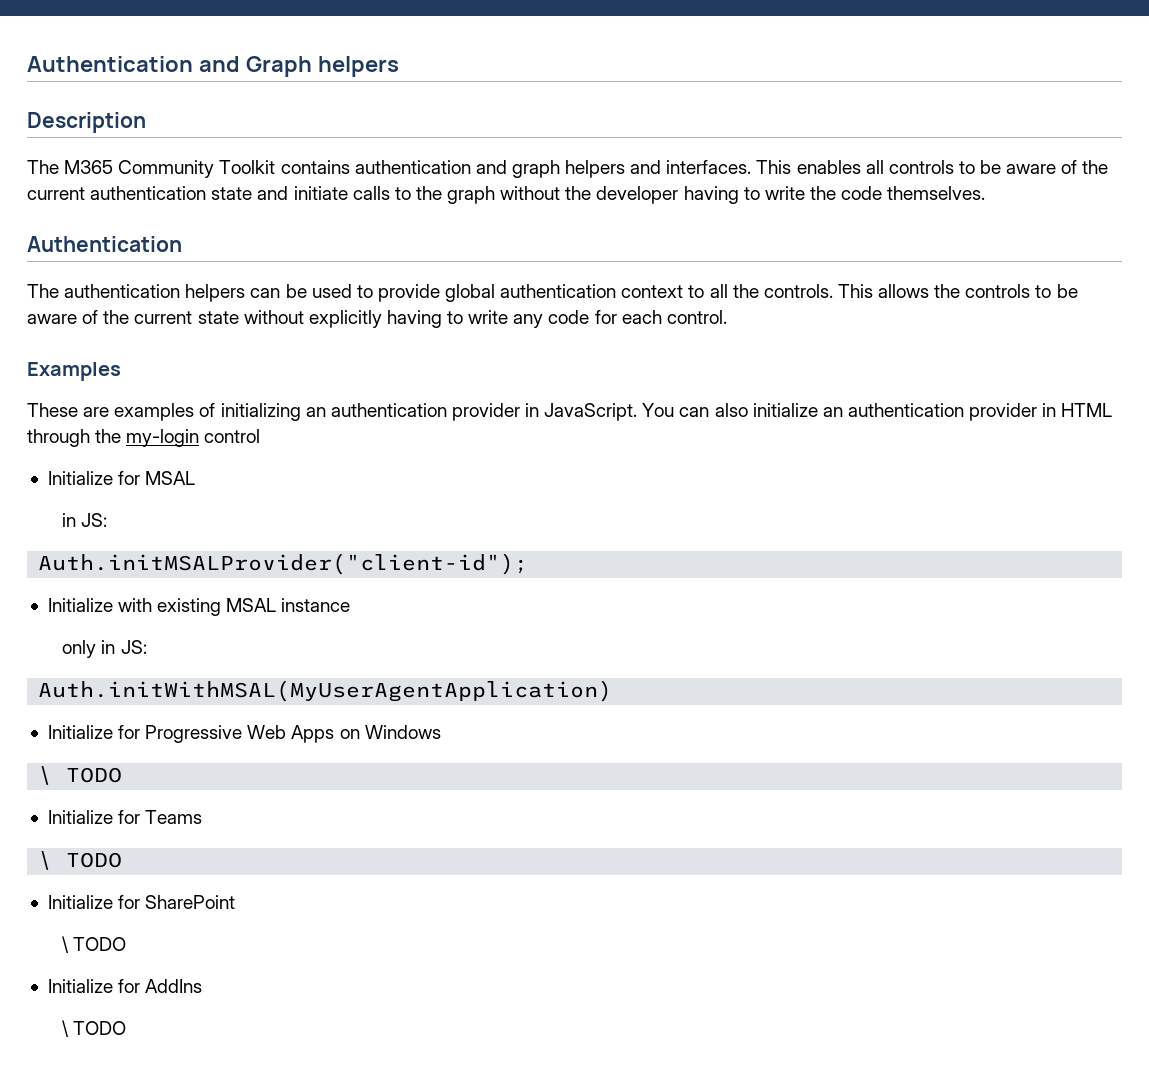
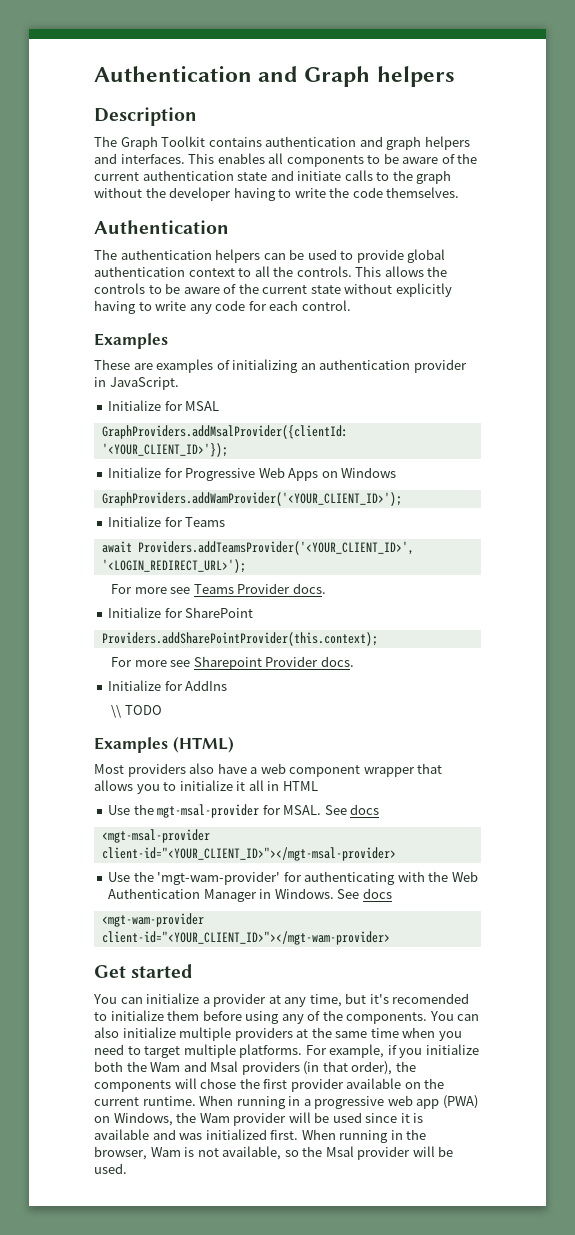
[64,160,215,178] M365 Community -> [120,136,158,150] Graph
[888,160,954,174] controls -> [286,155,364,167] components
[642,403,1113,421] [27,429,261,447] [47,471,196,485] [62,513,108,527] [38,553,529,575] [47,598,351,616] [62,640,147,658] [38,680,613,702] You can also initialize an authentication provider in HTML through the my-login control // Initialize for MSAL // in JS: // Auth.initMSALProvider("client-id"); // Initialize with existing MSAL instance // only in JS: // Auth.initWithMSAL(MyUserAgentApplication) -> [108,400,220,411] [101,425,348,439] [101,443,228,457] // Initialize for MSAL // GraphProviders.addMsalProvider({clientId: '<YOUR_CLIENT_ID>'});
[38,766,123,785] \ TODO -> [101,492,402,506] GraphProviders.addWamProvider('<YOUR_CLIENT_ID>');
[38,851,123,870] [47,895,236,909] [62,936,127,953] \ TODO // Initialize for SharePoint // \ TODO -> [101,541,414,555] [101,559,246,573] [111,583,326,594] [108,607,254,618] [101,632,378,646] [111,656,354,670] await Providers.addTeamsProvider('<YOUR_CLIENT_ID>', '<LOGIN_REDIRECT_URL>'); // For more see Teams Provider docs. // Initialize for SharePoint // Providers.addSharePointProvider(this.context); // For more see Sharepoint Provider docs.
[62,1020,127,1037] \ TODO -> [111,705,162,718] [94,736,234,753] [94,763,443,777] [94,780,318,794] [108,804,380,818] [101,829,210,843] [101,847,396,861] [108,871,478,885] [108,888,392,902] [101,913,204,927] [101,931,390,945] [94,964,194,978] [93,993,470,1007] [94,1010,480,1024] [94,1027,462,1041] [94,1044,479,1058] [94,1061,416,1075] [94,1078,445,1092] [94,1095,478,1109] [94,1112,424,1126] [94,1129,427,1143] [94,1146,454,1160] [94,1163,127,1174] \\ TODO // Examples (HTML) // Most providers also have a web component wrapper that allows you to initialize it all in HTML // Use the mgt-msal-provider for MSAL. See docs // <mgt-msal-provider client-id="<YOUR_CLIENT_ID>"></mgt-msal-provider> // Use the 'mgt-wam-provider' for authenticating with the Web Authentication Manager in Windows. See docs // <mgt-wam-provider client-id="<YOUR_CLIENT_ID>"></mgt-wam-provider> // Get started // You can initialize a provider at any time, but it's recomended to initialize them before using any of the components. You can also initialize multiple providers at the same time when you need to target multiple platforms. For example, if you initialize both the Wam and Msal providers (in that order), the components will chose the first provider available on the current runtime. When running in a progressive web app (PWA) on Windows, the Wam provider will be used since it is available and was initialized first. When running in the browser, Wam is not available, so the Msal provider will be used.

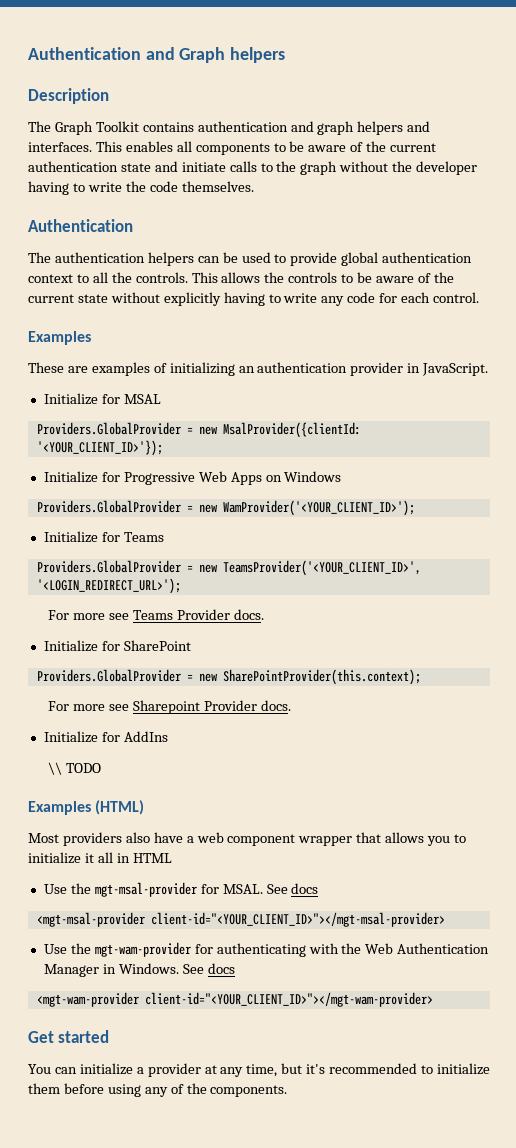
[101,425,348,439] GraphProviders.addMsalProvider({clientId: -> [36,422,361,438] Providers.GlobalProvider = new MsalProvider({clientId:
[101,492,402,506] GraphProviders.addWamProvider('<YOUR_CLIENT_ID>'); -> [36,500,415,516] Providers.GlobalProvider = new WamProvider('<YOUR_CLIENT_ID>');
[101,541,414,555] await Providers.addTeamsProvider('<YOUR_CLIENT_ID>', -> [36,560,421,576] Providers.GlobalProvider = new TeamsProvider('<YOUR_CLIENT_ID>',
[101,632,378,646] Providers.addSharePointProvider(this.context); -> [36,669,421,685] Providers.GlobalProvider = new SharePointProvider(this.context);
[157,871,281,885] 'mgt-wam-provider' -> [94,942,191,957] mgt-wam-provider
[392,993,470,1004] recomended -> [329,1063,418,1074] recommended
[429,1011,480,1021] [94,1027,462,1041] [94,1044,479,1058] [94,1061,416,1075] [94,1078,445,1092] [94,1095,478,1109] [94,1112,424,1126] [94,1129,427,1143] [94,1146,454,1160] [94,1163,127,1174] You can also initialize multiple providers at the same time when you need to target multiple platforms. For example, if you initialize both the Wam and Msal providers (in that order), the components will chose the first provider available on the current runtime. When running in a progressive web app (PWA) on Windows, the Wam provider will be used since it is available and was initialized first. When running in the browser, Wam is not available, so the Msal provider will be used. -> (288, 1091) none

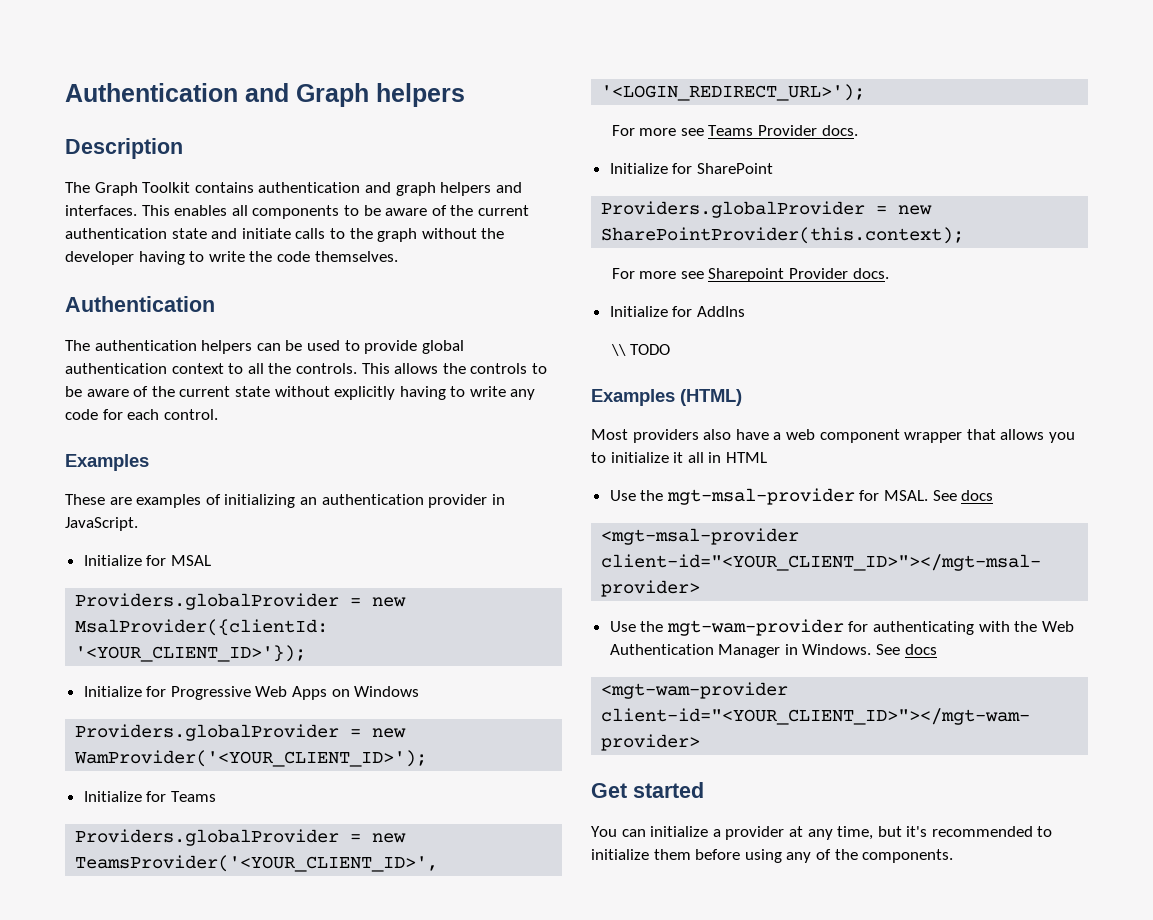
[36,422,181,435] Providers.GlobalProvider -> [75,593,340,610] Providers.globalProvider
[36,500,181,513] Providers.GlobalProvider -> [75,724,340,741] Providers.globalProvider
[36,560,181,573] Providers.GlobalProvider -> [75,829,340,846] Providers.globalProvider
[36,669,181,682] Providers.GlobalProvider -> [601,201,866,218] Providers.globalProvider

